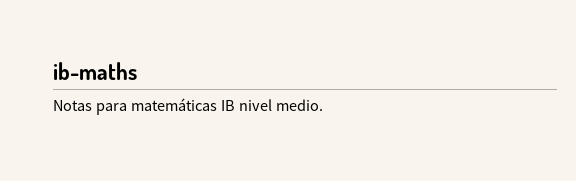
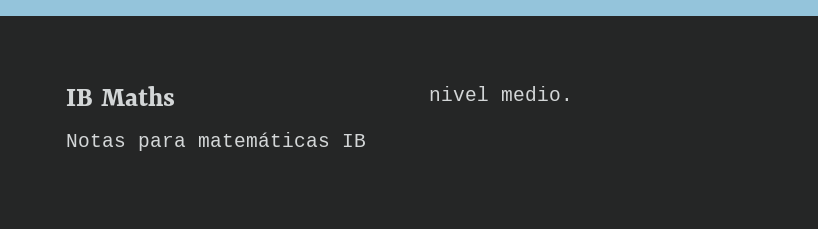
[53,62,137,80] ib-maths -> [66,86,175,106] IB Maths

